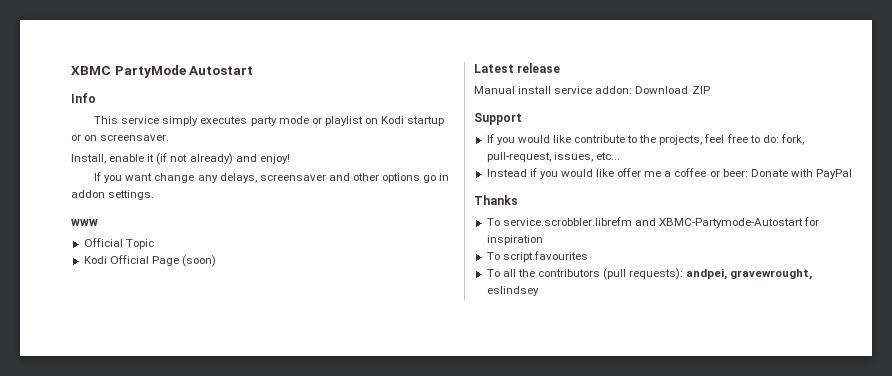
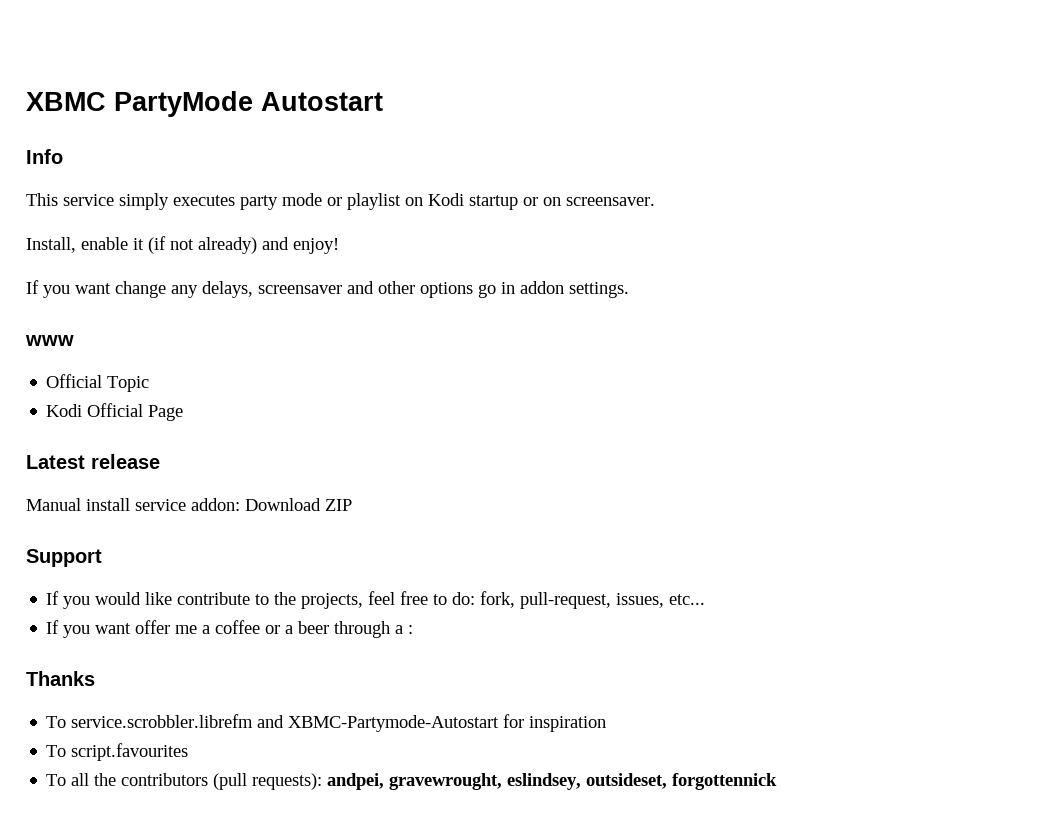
[181,255,216,267] (soon) -> (184, 413) none
[486,168,615,179] Instead if you would like -> [46,620,132,638] If you want
[722,169,853,179] beer: Donate with PayPal -> [285,621,414,638] a beer through a :
[486,286,539,296] eslindsey -> [507,773,778,790] eslindsey, outsideset, forgottennick

